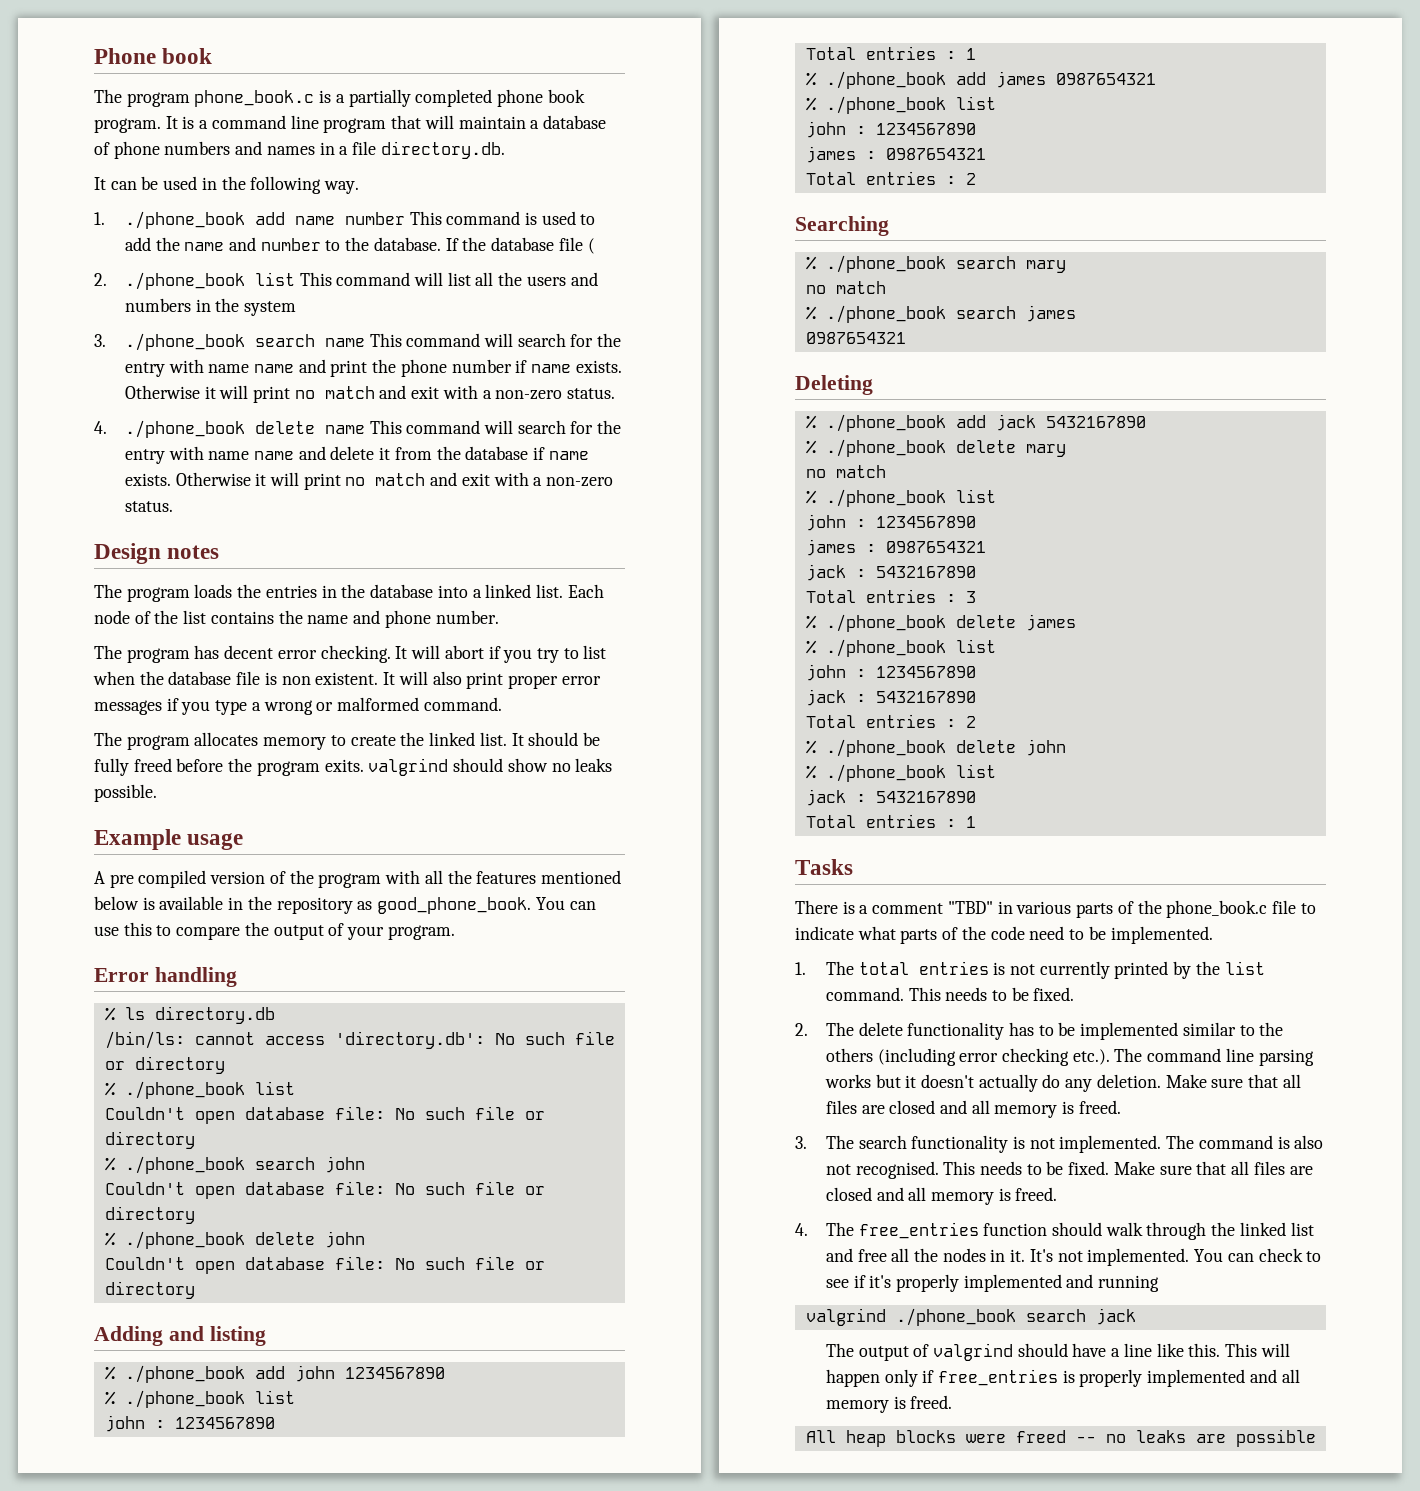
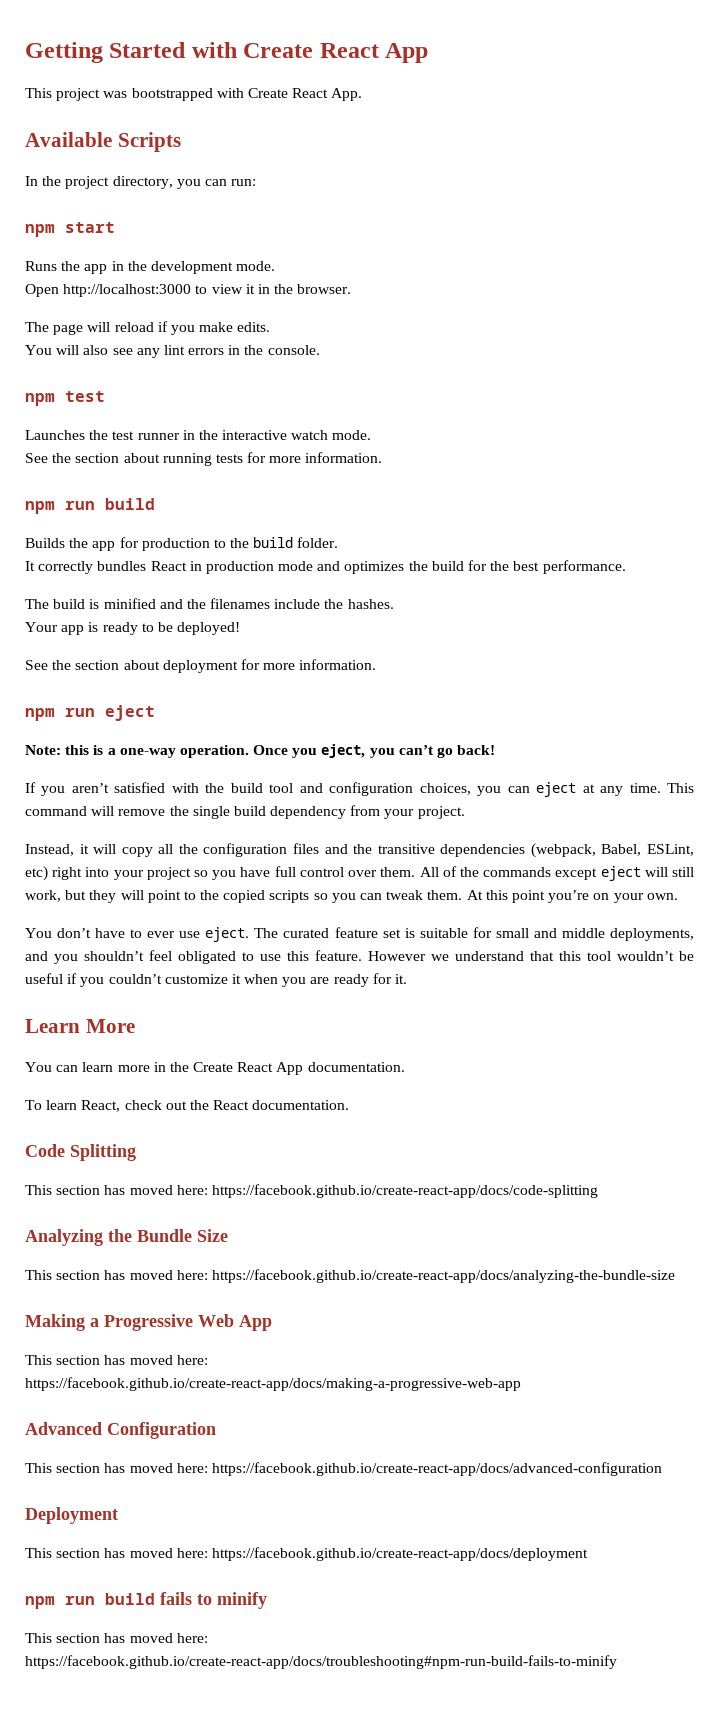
[94,48,213,64] [94,89,585,107] [94,115,606,133] [94,141,505,159] [94,176,360,194] [94,211,596,229] [124,237,595,254] [94,272,598,290] [124,298,296,316] [94,333,622,351] [124,359,622,377] [124,385,616,403] [94,420,622,438] [124,446,589,464] [124,472,614,490] [124,501,173,512] [94,543,220,564] [94,584,604,602] [94,610,499,628] [94,645,607,663] [93,671,601,689] [94,697,502,715] [94,732,600,750] [94,758,613,776] [94,784,157,802] [94,829,244,850] [94,870,621,888] [94,896,596,914] [94,922,455,940] [94,967,237,987] [104,1006,275,1024] [104,1031,615,1049] [104,1056,225,1074] [104,1081,295,1099] [104,1106,545,1124] [104,1131,195,1149] [104,1156,365,1174] [104,1181,545,1199] [104,1206,195,1224] [104,1231,365,1249] [104,1256,545,1274] [104,1281,195,1299] [94,1326,266,1346] [104,1365,445,1383] [104,1390,295,1408] [104,1415,275,1432] [805,46,976,60] [805,71,1156,89] [805,96,996,114] [805,121,976,138] [805,146,986,163] [805,171,976,185] [795,216,889,236] [805,255,1066,273] [805,281,886,294] [805,305,1076,323] [805,332,906,344] [795,375,873,395] [805,414,1146,432] [805,439,1066,457] [805,465,886,478] [805,489,996,507] [805,514,976,531] [805,539,986,556] [805,564,976,581] [805,589,976,603] [805,614,1076,632] [805,639,996,657] [805,664,976,681] [805,689,976,706] [805,714,976,728] [805,739,1066,757] [805,764,996,782] [805,789,976,806] [805,814,976,828] [795,859,853,875] [795,900,1316,918] [795,926,1213,944] [795,961,1265,979] [825,987,1075,1001] [795,1022,1284,1040] [825,1048,1314,1066] [824,1074,1301,1092] [825,1100,1121,1118] [795,1135,1324,1153] [825,1161,1313,1179] [825,1187,1058,1205] [795,1222,1314,1240] [825,1248,1322,1266] [825,1274,1160,1292] [805,1308,1136,1326] [825,1343,1290,1361] [825,1369,1300,1387] [825,1395,953,1413] [805,1429,1316,1447] Phone book // The program phone_book.c is a partially completed phone book program. It is a command line program that will maintain a database of phone numbers and names in a file directory.db. // It can be used in the following way. // 1. ./phone_book add name number This command is used to add the name and number to the database. If the database file ( // 2. ./phone_book list This command will list all the users and numbers in the system // 3. ./phone_book search name This command will search for the entry with name name and print the phone number if name exists. Otherwise it will print no match and exit with a non-zero status. // 4. ./phone_book delete name This command will search for the entry with name name and delete it from the database if name exists. Otherwise it will print no match and exit with a non-zero status. // Design notes // The program loads the entries in the database into a linked list. Each node of the list contains the name and phone number. // The program has decent error checking. It will abort if you try to list when the database file is non existent. It will also print proper error messages if you type a wrong or malformed command. // The program allocates memory to create the linked list. It should be fully freed before the program exits. valgrind should show no leaks possible. // Example usage // A pre compiled version of the program with all the features mentioned below is available in the repository as good_phone_book. You can use this to compare the output of your program. // Error handling // % ls directory.db // /bin/ls: cannot access 'directory.db': No such file or directory // % ./phone_book list // Couldn't open database file: No such file or directory // % ./phone_book search john // Couldn't open database file: No such file or directory // % ./phone_book delete john // Couldn't open database file: No such file or directory // Adding and listing // % ./phone_book add john 1234567890 // % ./phone_book list // john : 1234567890 // Total entries : 1 // % ./phone_book add james 0987654321 // % ./phone_book list // john : 1234567890 // james : 0987654321 // Total entries : 2 // Searching // % ./phone_book search mary // no match // % ./phone_book search james // 0987654321 // Deleting // % ./phone_book add jack 5432167890 // % ./phone_book delete mary // no match // % ./phone_book list // john : 1234567890 // james : 0987654321 // jack : 5432167890 // Total entries : 3 // % ./phone_book delete james // % ./phone_book list // john : 1234567890 // jack : 5432167890 // Total entries : 2 // % ./phone_book delete john // % ./phone_book list // jack : 5432167890 // Total entries : 1 // Tasks // There is a comment "TBD" in various parts of the phone_book.c file to indicate what parts of the code need to be implemented. // 1. The total entries is not currently printed by the list command. This needs to be fixed. // 2. The delete functionality has to be implemented similar to the others (including error checking etc.). The command line parsing works but it doesn't actually do any deletion. Make sure that all files are closed and all memory is freed. // 3. The search functionality is not implemented. The command is also not recognised. This needs to be fixed. Make sure that all files are closed and all memory is freed. // 4. The free_entries function should walk through the linked list and free all the nodes in it. It's not implemented. You can check to see if it's properly implemented and running // valgrind ./phone_book search jack // The output of valgrind should have a line like this. This will happen only if free_entries is properly implemented and all memory is freed. // All heap blocks were freed -- no leaks are possible -> [25,42,429,63] [25,88,363,101] [25,132,181,152] [25,176,257,189] [25,222,115,237] [25,261,276,274] [25,284,352,297] [25,321,271,335] [25,345,320,358] [25,391,105,406] [25,430,372,440] [25,452,383,466] [25,498,155,514] [25,537,339,551] [25,560,626,574] [25,598,394,609] [25,622,241,635] [25,659,377,673] [25,705,155,721] [25,744,496,758] [25,782,695,797] [25,805,465,819] [25,843,694,858] [25,866,694,881] [25,890,678,903] [25,927,694,942] [25,950,694,964] [25,973,408,987] [25,1019,135,1033] [25,1062,405,1075] [25,1100,350,1112] [25,1144,136,1161] [25,1184,598,1198] [25,1229,228,1246] [25,1269,675,1283] [25,1314,272,1331] [25,1355,208,1365] [25,1377,521,1391] [25,1422,216,1439] [25,1462,662,1476] [25,1507,118,1524] [25,1547,588,1561] [25,1592,267,1609] [25,1633,208,1643] [25,1655,617,1669] Getting Started with Create React App // This project was bootstrapped with Create React App. // Available Scripts // In the project directory, you can run: // npm start // Runs the app in the development mode. // Open http://localhost:3000 to view it in the browser. // The page will reload if you make edits. // You will also see any lint errors in the console. // npm test // Launches the test runner in the interactive watch mode. // See the section about running tests for more information. // npm run build // Builds the app for production to the build folder. // It correctly bundles React in production mode and optimizes the build for the best performance. // The build is minified and the filenames include the hashes. // Your app is ready to be deployed! // See the section about deployment for more information. // npm run eject // Note: this is a one-way operation. Once you eject, you can’t go back! // If you aren’t satisfied with the build tool and configuration choices, you can eject at any time. This command will remove the single build dependency from your project. // Instead, it will copy all the configuration files and the transitive dependencies (webpack, Babel, ESLint, etc) right into your project so you have full control over them. All of the commands except eject will still work, but they will point to the copied scripts so you can tweak them. At this point you’re on your own. // You don’t have to ever use eject. The curated feature set is suitable for small and middle deployments, and you shouldn’t feel obligated to use this feature. However we understand that this tool wouldn’t be useful if you couldn’t customize it when you are ready for it. // Learn More // You can learn more in the Create React App documentation. // To learn React, check out the React documentation. // Code Splitting // This section has moved here: https://facebook.github.io/create-react-app/docs/code-splitting // Analyzing the Bundle Size // This section has moved here: https://facebook.github.io/create-react-app/docs/analyzing-the-bundle-size // Making a Progressive Web App // This section has moved here: https://facebook.github.io/create-react-app/docs/making-a-progressive-web-app // Advanced Configuration // This section has moved here: https://facebook.github.io/create-react-app/docs/advanced-configuration // Deployment // This section has moved here: https://facebook.github.io/create-react-app/docs/deployment // npm run build fails to minify // This section has moved here: https://facebook.github.io/create-react-app/docs/troubleshooting#npm-run-build-fails-to-minify

